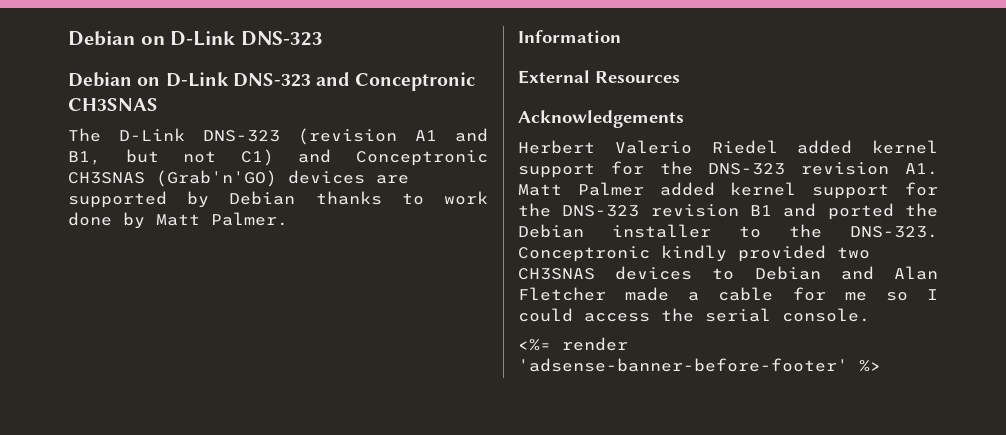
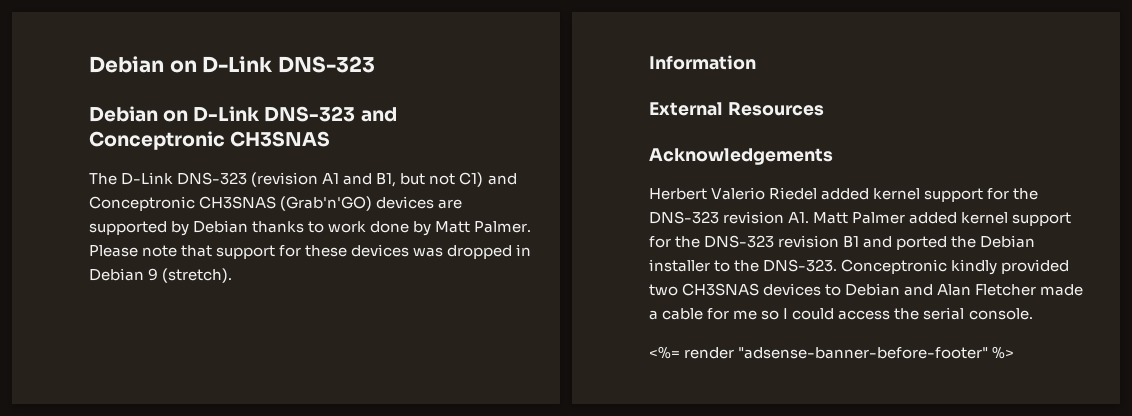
(288, 219) none -> [89,244,532,259] [89,268,233,283] Please note that support for these devices was dropped in Debian 9 (stretch).
[518,358,848,372] 'adsense-banner-before-footer' -> [738,347,989,359] "adsense-banner-before-footer"

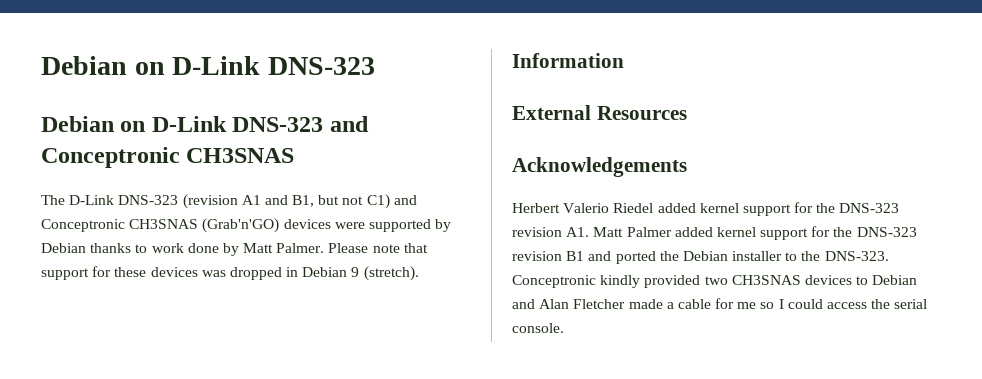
[438,199,463,209] are -> [334,222,365,229] were
[649,346,1015,359] // <%= render "adsense-banner-before-footer" %> -> (564, 328) none

